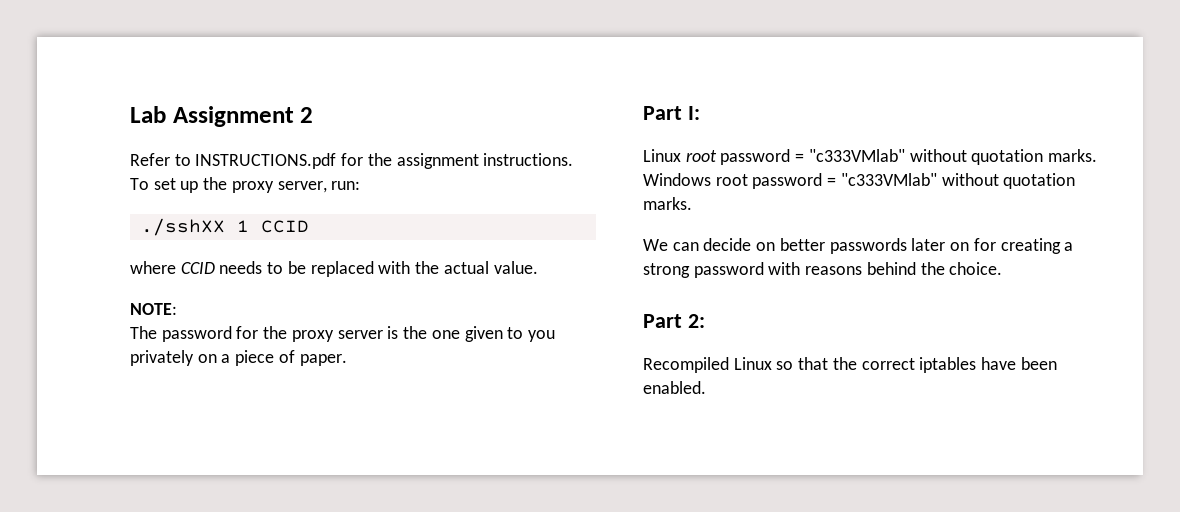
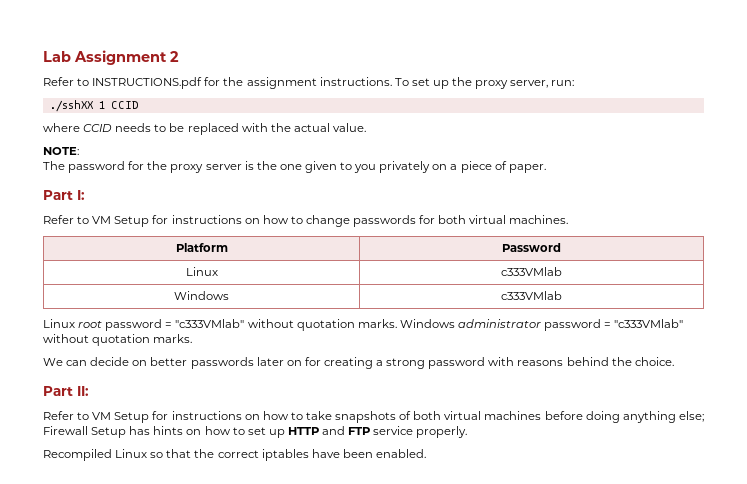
(700, 113) none -> [43,215,569,227] [175,243,228,252] [502,243,561,252] [185,267,218,276] [501,267,562,276] [174,291,229,300] [501,291,562,300] // Refer to VM Setup for instructions on how to change passwords for both virtual machines. // Platform | Password // Linux | c333VMlab // Windows | c333VMlab
[715,174,748,186] root -> [457,319,541,328] administrator
[687,314,705,328] 2: -> [77,386,89,396] [43,411,704,423] [43,426,468,438] II: // Refer to VM Setup for instructions on how to take snapshots of both virtual machines before doing anything else; Firewall Setup has hints on how to set up HTTP and FTP service properly.

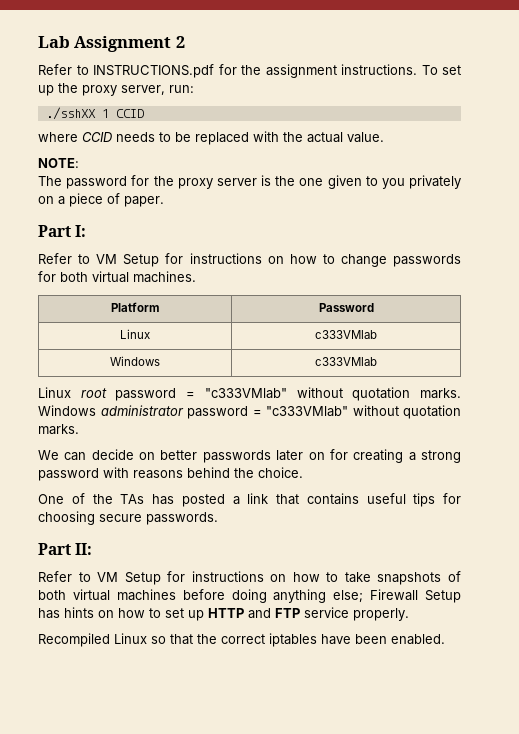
(674, 361) none -> [38,493,461,507] [38,511,218,525] // One of the TAs has posted a link that contains useful tips for choosing secure passwords.

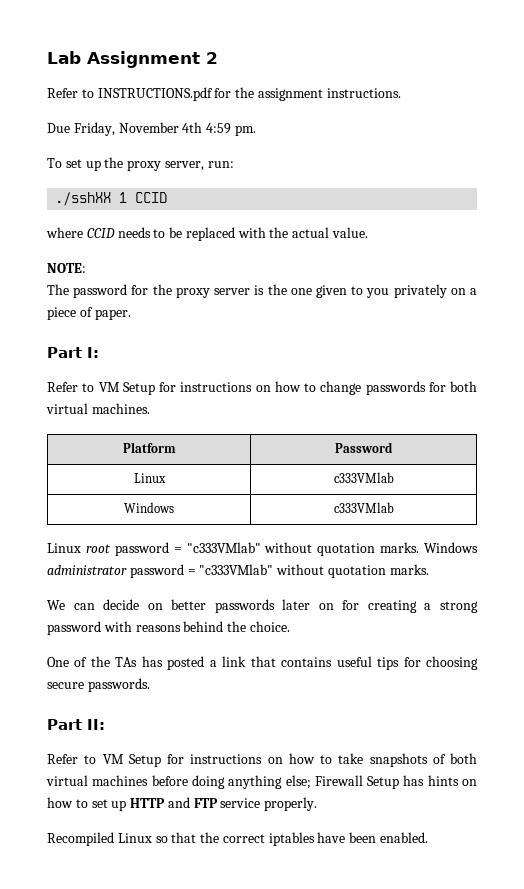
(417, 69) none -> [47,122,256,136] // Due Friday, November 4th 4:59 pm. //

